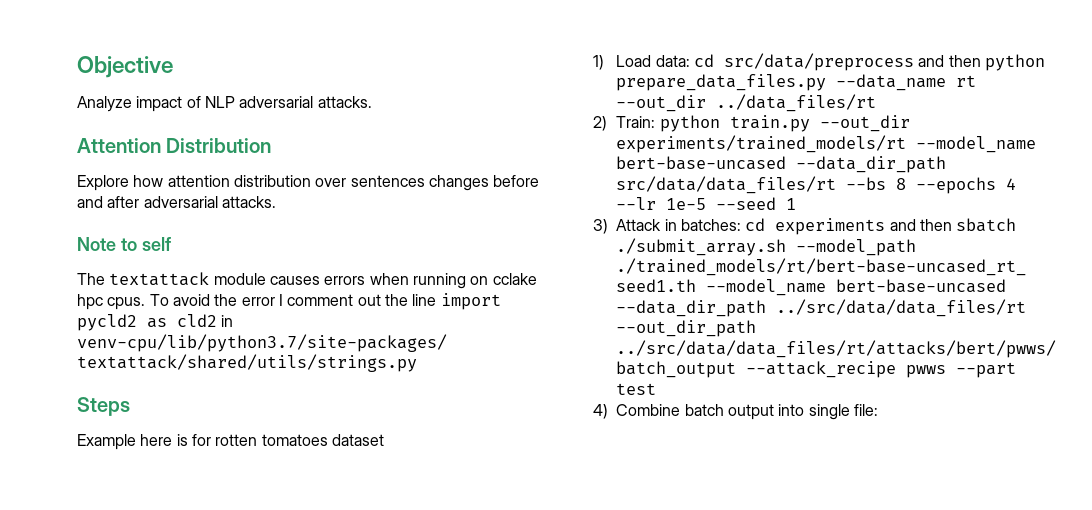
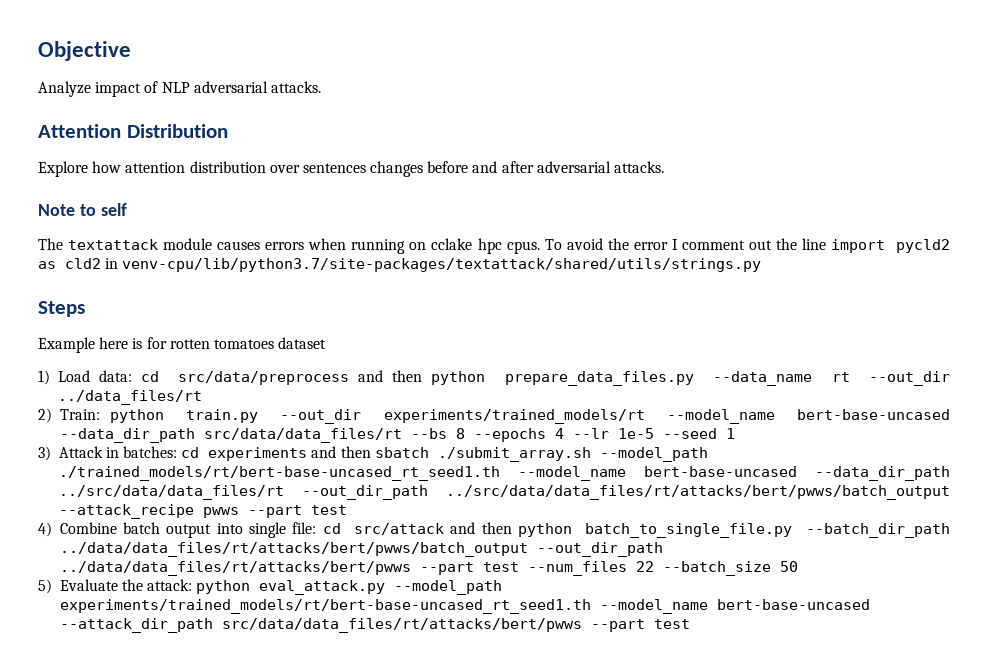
(878, 410) none -> [322,522,950,538] [59,542,663,557] [59,561,798,576] [38,579,503,595] [59,599,870,614] [59,618,690,633] cd src/attack and then python batch_to_single_file.py --batch_dir_path ../data/data_files/rt/attacks/bert/pwws/batch_output --out_dir_path ../data/data_files/rt/attacks/bert/pwws --part test --num_files 22 --batch_size 50 // 5) Evaluate the attack: python eval_attack.py --model_path experiments/trained_models/rt/bert-base-uncased_rt_seed1.th --model_name bert-base-uncased --attack_dir_path src/data/data_files/rt/attacks/bert/pwws --part test

